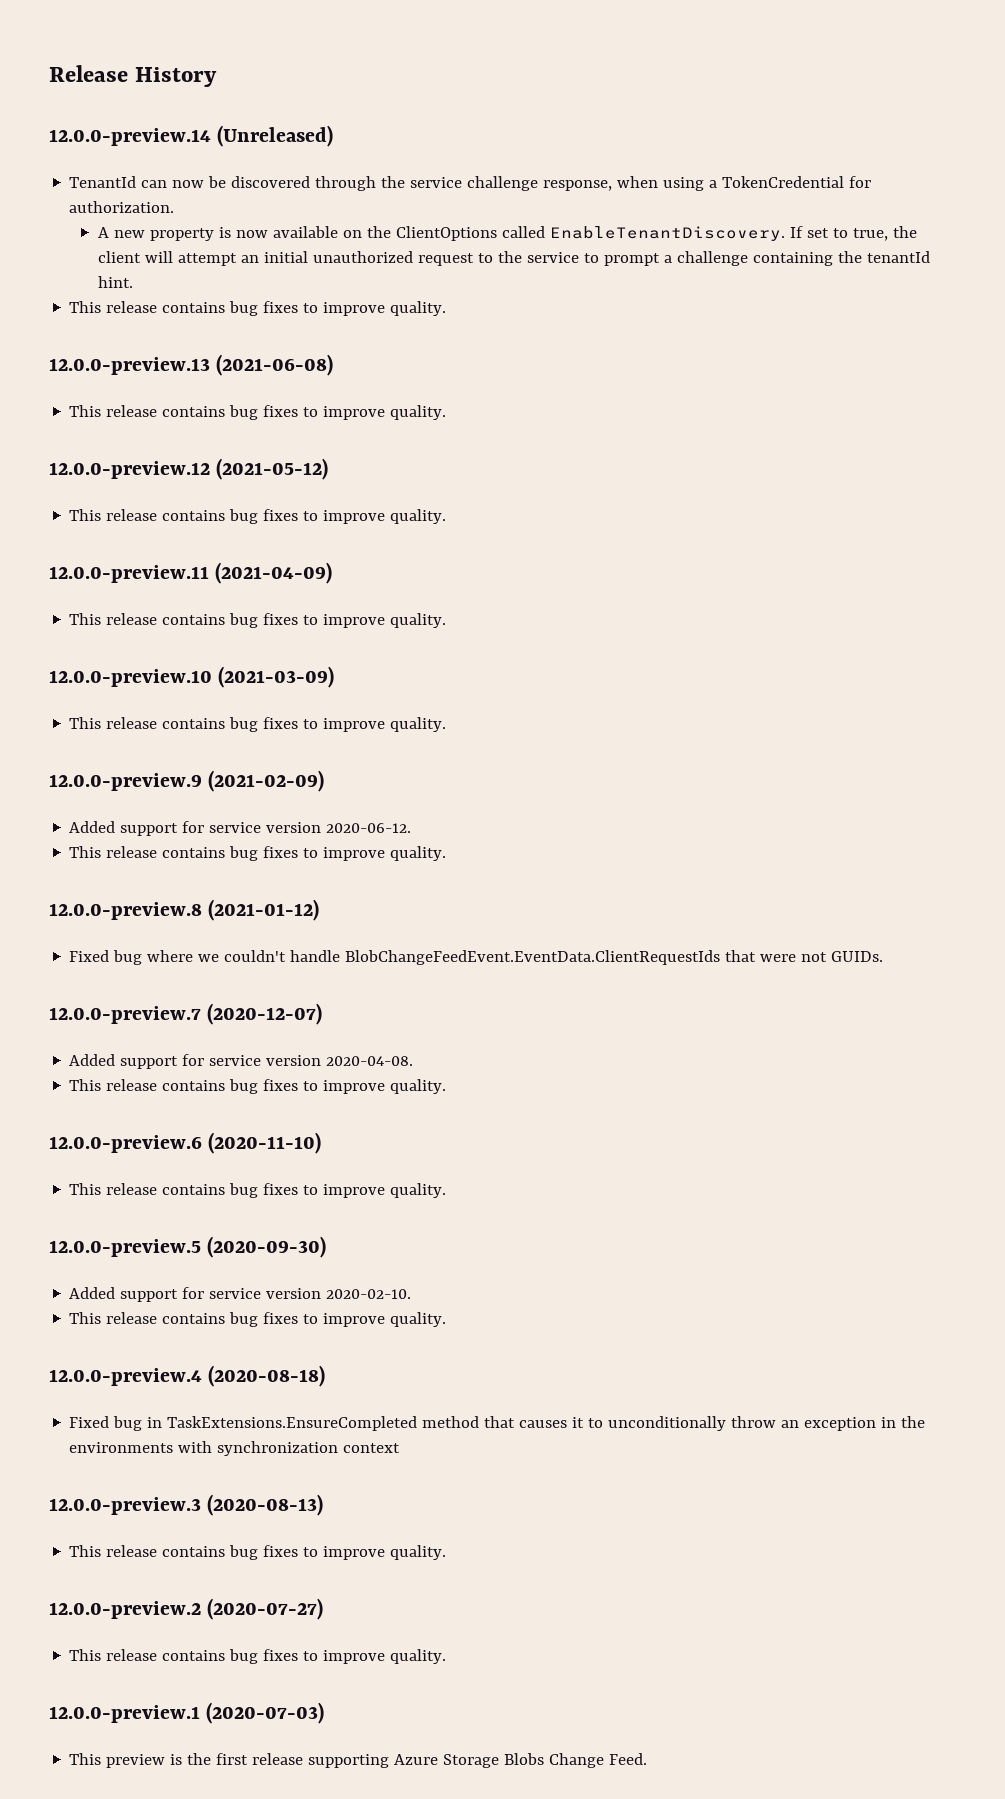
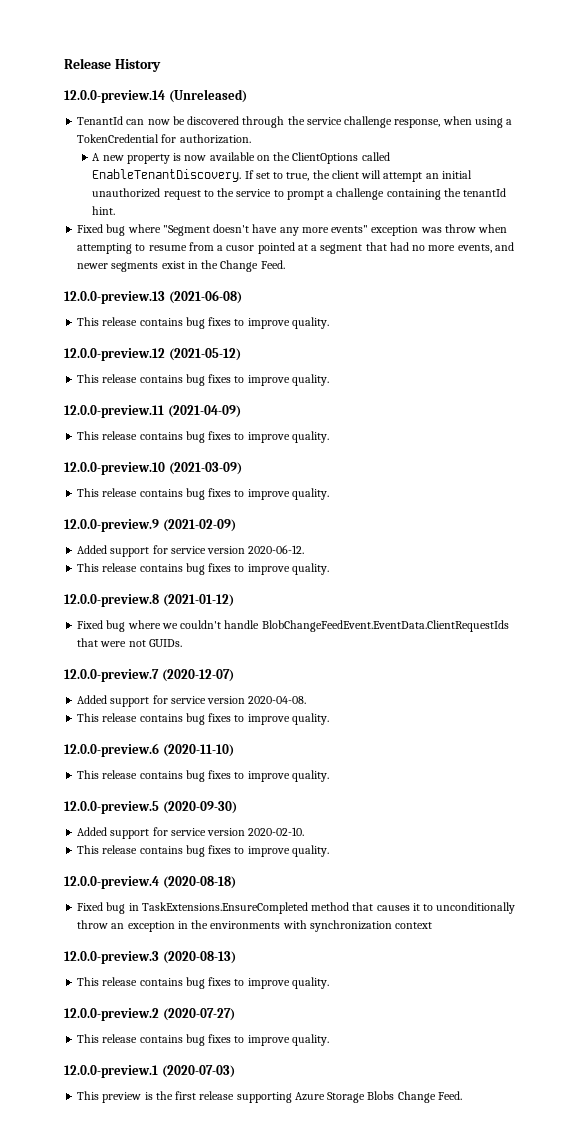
[69,301,447,316] This release contains bug fixes to improve quality. -> [77,224,508,236] [77,242,514,254] [77,260,285,272] Fixed bug where "Segment doesn't have any more events" exception was throw when attempting to resume from a cusor pointed at a segment that had no more events, and newer segments exist in the Change Feed.

